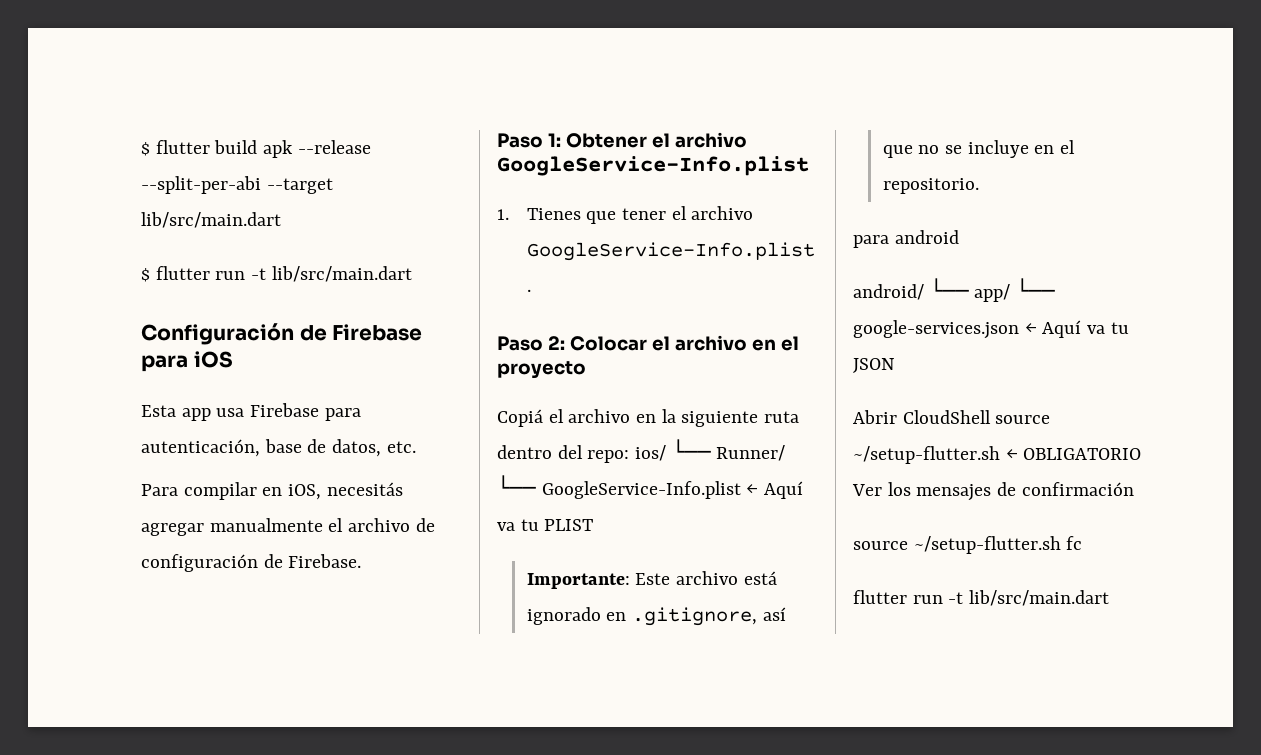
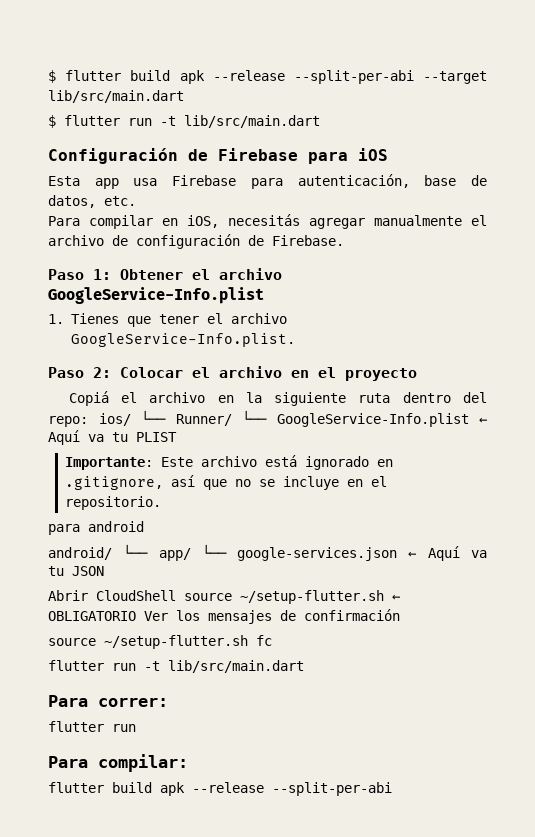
(1110, 598) none -> [48,695,168,707] [48,721,136,732] [48,754,188,772] [48,782,392,796] // Para correr: // flutter run // Para compilar: // flutter build apk --release --split-per-abi

